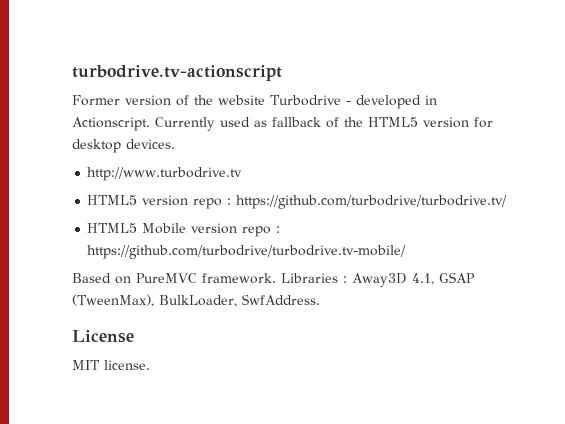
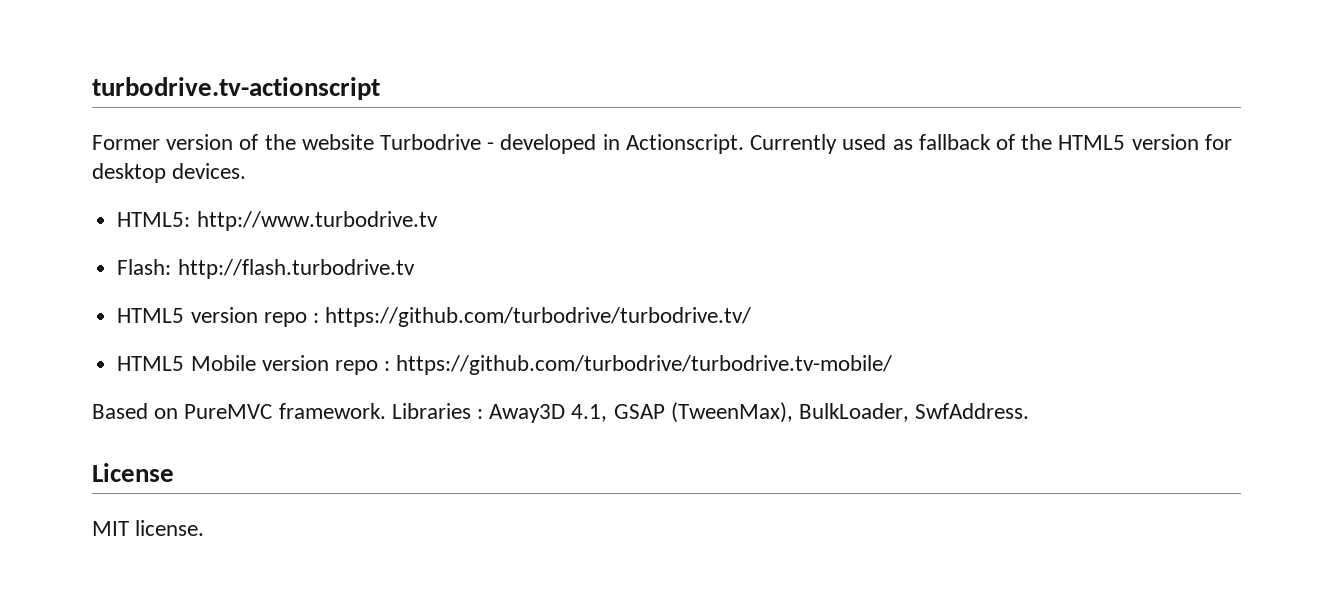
(175, 144) none -> [117,212,191,227] HTML5:
(243, 174) none -> [117,259,415,279] // Flash: http://flash.turbodrive.tv

